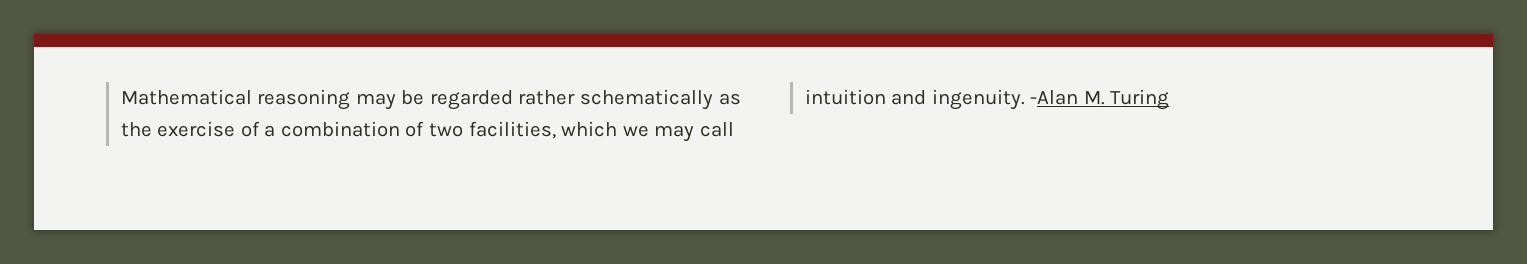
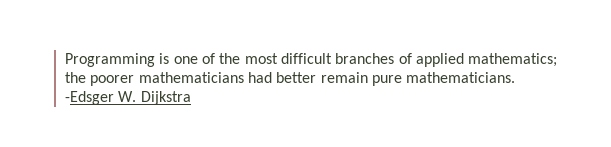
[120,89,741,110] [120,121,734,142] [804,89,1170,110] Mathematical reasoning may be regarded rather schematically as the exercise of a combination of two facilities, which we may call intuition and ingenuity. -Alan M. Turing -> [64,53,558,67] [64,72,516,86] [64,91,191,105] Programming is one of the most difficult branches of applied mathematics; the poorer mathematicians had better remain pure mathematicians. -Edsger W. Dijkstra

